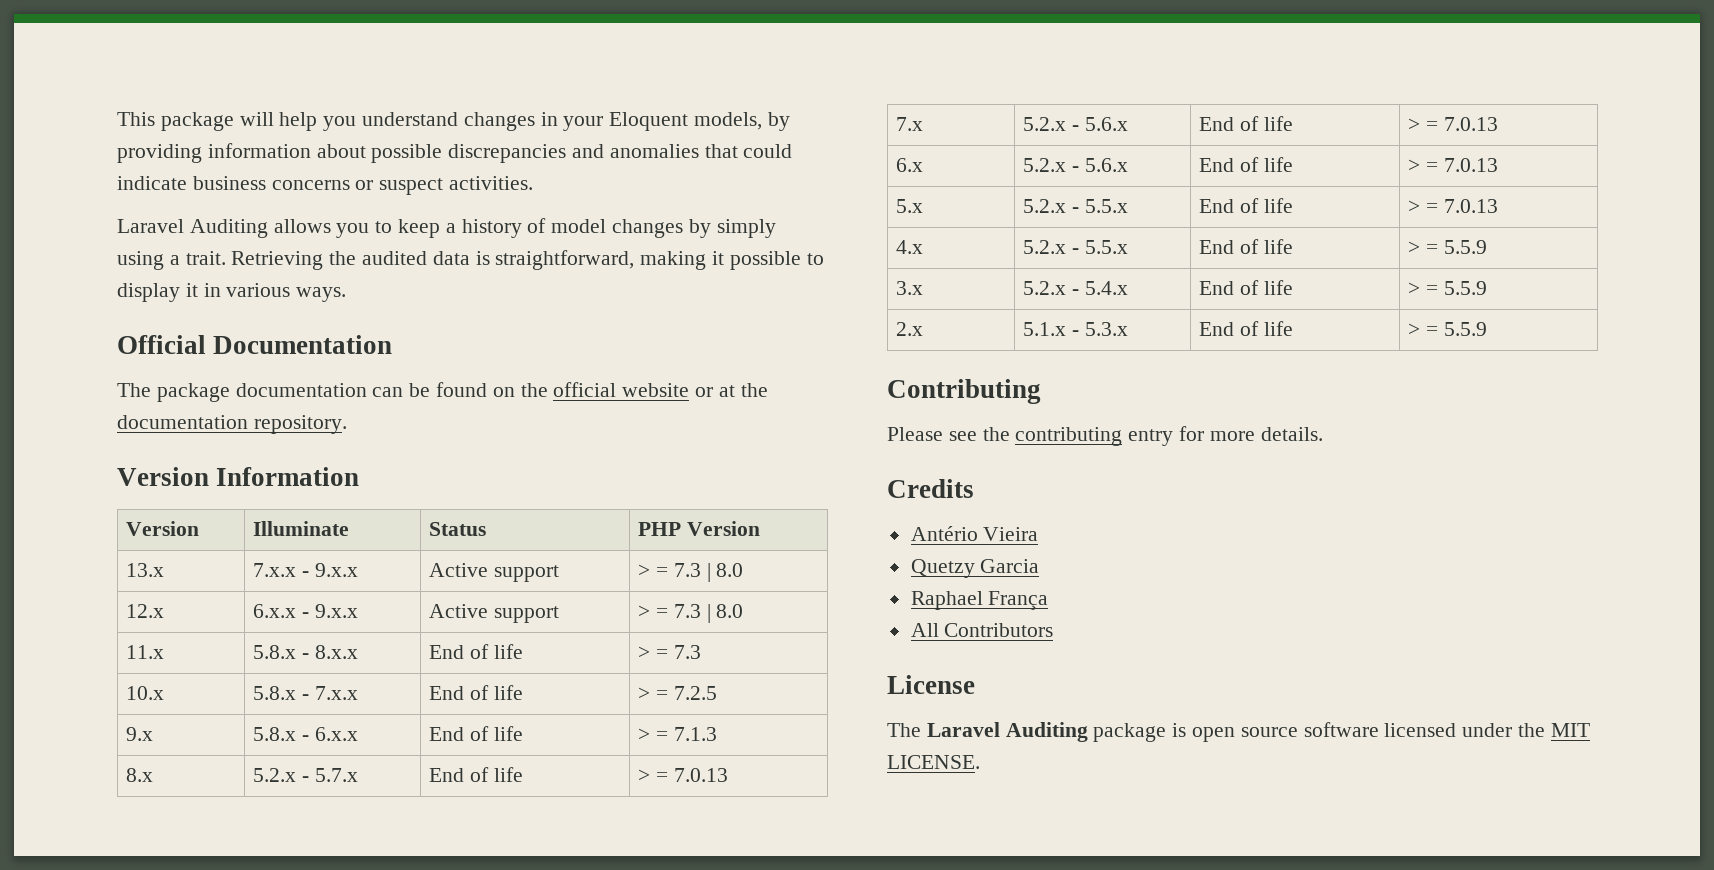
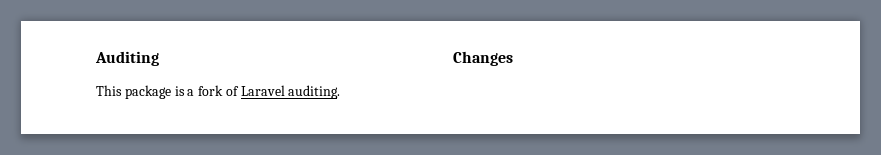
(117, 119) none -> [95,51,159,66] Auditing //
[239,112,790,131] [117,143,793,163] [117,176,534,195] [117,218,776,238] [117,250,824,270] [117,283,347,302] [117,335,393,354] [117,382,768,402] [117,415,347,434] [117,467,360,486] [126,521,200,536] [253,521,350,536] [429,522,487,536] [638,521,761,536] [126,563,165,577] [253,563,358,577] [429,563,560,582] [638,563,744,582] [126,604,165,618] [253,604,358,618] [429,604,560,623] [638,604,744,623] [126,645,165,659] [253,645,358,659] [429,644,523,659] [638,645,701,659] [126,686,165,700] [253,686,358,700] [429,685,523,700] [638,686,717,700] [126,727,154,741] [253,727,358,741] [429,726,523,741] [638,727,717,741] [126,768,154,782] [253,768,358,782] [429,767,523,782] [638,768,728,782] [896,117,924,131] [1023,117,1128,131] [1199,116,1293,131] [1408,117,1498,131] [896,158,924,172] [1023,158,1128,172] [1199,157,1293,172] [1408,158,1498,172] [896,199,924,213] [1023,199,1128,213] [1199,198,1293,213] [1408,199,1498,213] [896,240,924,254] [1023,240,1128,254] [1199,239,1293,254] [1408,240,1487,254] [896,281,924,295] [1023,281,1128,295] [1199,280,1293,295] [1408,281,1487,295] [896,322,924,336] [1023,322,1128,336] [1199,321,1293,336] [1408,322,1487,336] [887,379,1041,404] [887,426,1323,446] [887,479,974,498] [910,526,1039,541] [910,559,1040,578] [910,591,1049,610] [910,623,1054,637] [887,675,975,694] [887,722,1590,742] [887,755,980,769] will help you understand changes in your Eloquent models, by providing information about possible discrepancies and anomalies that could indicate business concerns or suspect activities. // Laravel Auditing allows you to keep a history of model changes by simply using a trait. Retrieving the audited data is straightforward, making it possible to display it in various ways. // Official Documentation // The package documentation can be found on the official website or at the documentation repository. // Version Information // Version | Illuminate | Status | PHP Version // 13.x | 7.x.x - 9.x.x | Active support | > = 7.3 | 8.0 // 12.x | 6.x.x - 9.x.x | Active support | > = 7.3 | 8.0 // 11.x | 5.8.x - 8.x.x | End of life | > = 7.3 // 10.x | 5.8.x - 7.x.x | End of life | > = 7.2.5 // 9.x | 5.8.x - 6.x.x | End of life | > = 7.1.3 // 8.x | 5.2.x - 5.7.x | End of life | > = 7.0.13 // 7.x | 5.2.x - 5.6.x | End of life | > = 7.0.13 // 6.x | 5.2.x - 5.6.x | End of life | > = 7.0.13 // 5.x | 5.2.x - 5.5.x | End of life | > = 7.0.13 // 4.x | 5.2.x - 5.5.x | End of life | > = 5.5.9 // 3.x | 5.2.x - 5.4.x | End of life | > = 5.5.9 // 2.x | 5.1.x - 5.3.x | End of life | > = 5.5.9 // Contributing // Please see the contributing entry for more details. // Credits // Antério Vieira // Quetzy Garcia // Raphael França // All Contributors // License // The Laravel Auditing package is open source software licensed under the MIT LICENSE. -> [174,85,341,99] [453,51,513,66] is a fork of Laravel auditing. // Changes

